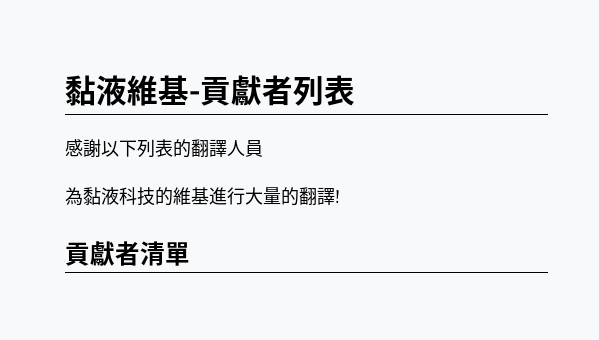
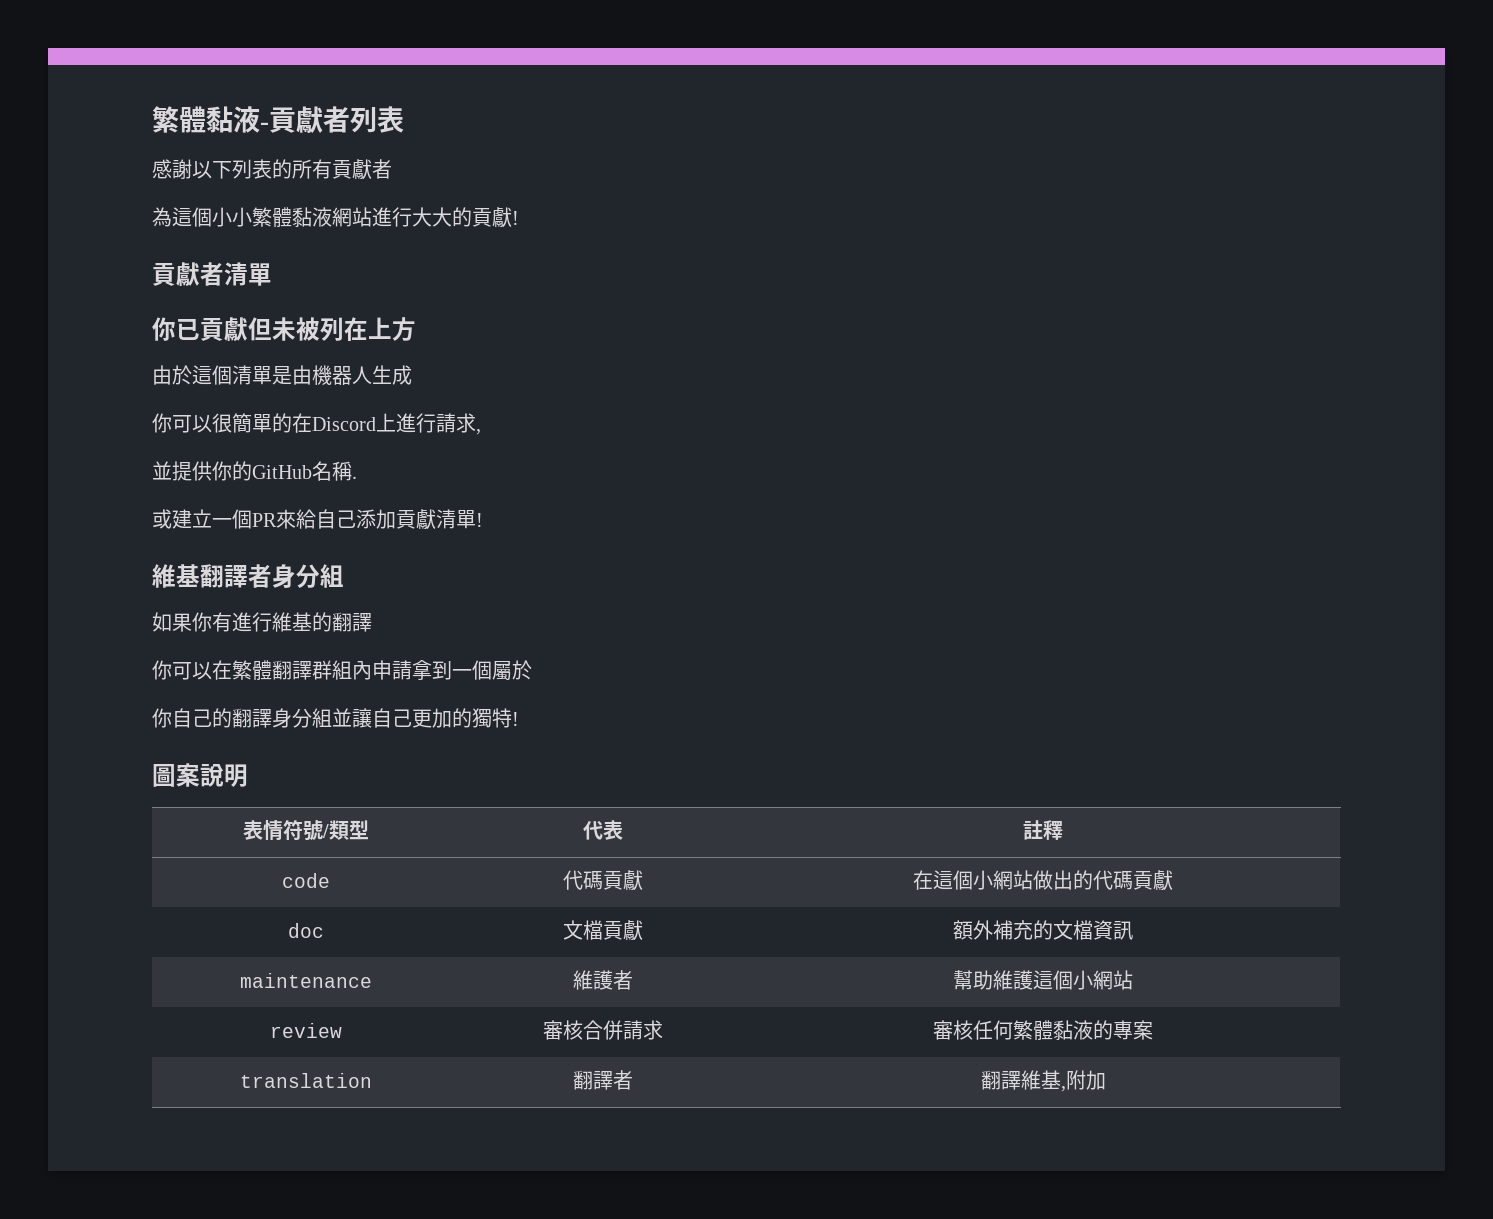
[65,75,189,106] 黏液維基 -> [152,106,260,133] 繁體黏液
[191,139,263,157] [65,187,340,206] [65,241,190,266] 翻譯人員 // 為黏液科技的維基進行大量的翻譯! // 貢獻者清單 -> [292,159,392,180] [152,207,519,228] [152,262,272,286] [152,317,416,341] [152,365,412,385] [152,413,481,435] [152,461,357,481] [152,509,483,530] [152,564,344,588] [152,612,372,632] [152,660,532,681] [152,708,519,728] [152,763,248,787] [243,820,369,841] [582,820,623,840] [1023,820,1063,840] [282,873,330,888] [562,870,643,891] [913,870,1173,891] [288,923,324,938] [562,920,643,941] [953,920,1133,940] [240,973,372,988] [572,970,633,990] [953,970,1133,990] [270,1023,342,1038] [542,1020,663,1040] [933,1020,1153,1040] [240,1073,372,1088] [572,1070,633,1090] [980,1070,1106,1092] 所有貢獻者 // 為這個小小繁體黏液網站進行大大的貢獻! // 貢獻者清單 // 你已貢獻但未被列在上方 // 由於這個清單是由機器人生成 // 你可以很簡單的在Discord上進行請求, // 並提供你的GitHub名稱. // 或建立一個PR來給自己添加貢獻清單! // 維基翻譯者身分組 // 如果你有進行維基的翻譯 // 你可以在繁體翻譯群組內申請拿到一個屬於 // 你自己的翻譯身分組並讓自己更加的獨特! // 圖案說明 // 表情符號/類型 | 代表 | 註釋 // code | 代碼貢獻 | 在這個小網站做出的代碼貢獻 // doc | 文檔貢獻 | 額外補充的文檔資訊 // maintenance | 維護者 | 幫助維護這個小網站 // review | 審核合併請求 | 審核任何繁體黏液的專案 // translation | 翻譯者 | 翻譯維基,附加

